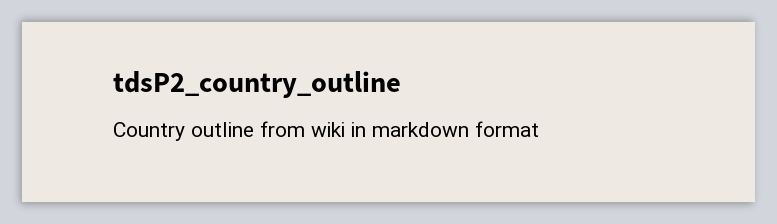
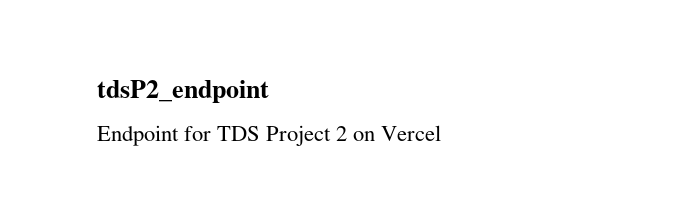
[113,71,401,98] [113,121,539,141] tdsP2_country_outline // Country outline from wiki in markdown format -> [97,80,269,103] [97,125,442,146] tdsP2_endpoint // Endpoint for TDS Project 2 on Vercel

